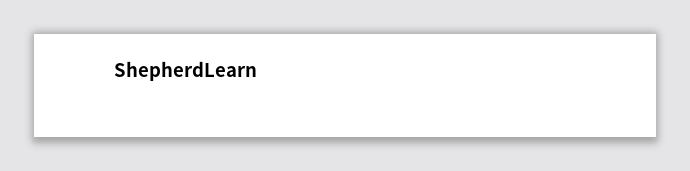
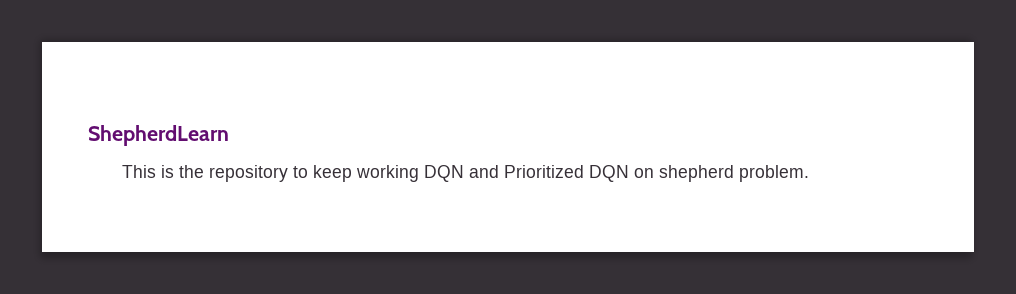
(257, 71) none -> [121,165,809,182] // This is the repository to keep working DQN and Prioritized DQN on shepherd problem.

